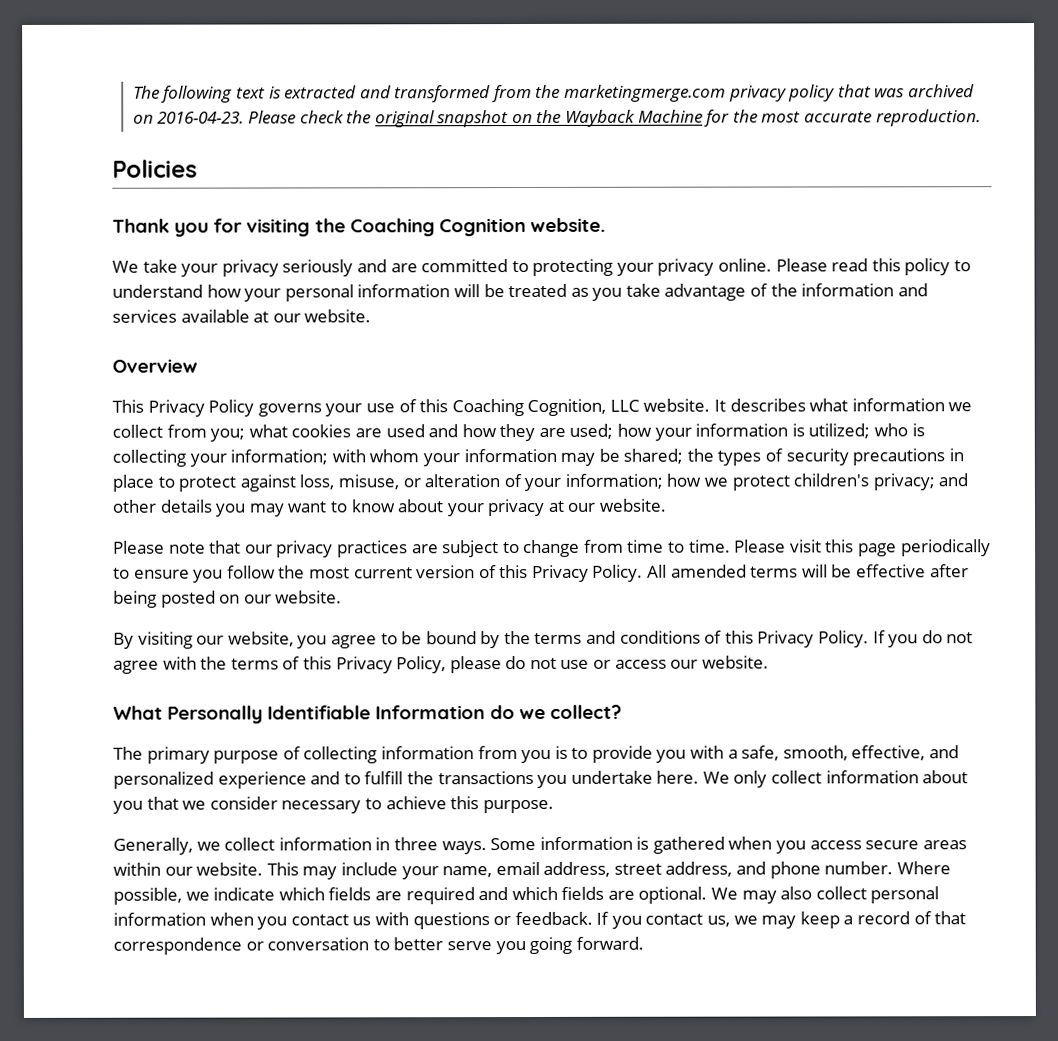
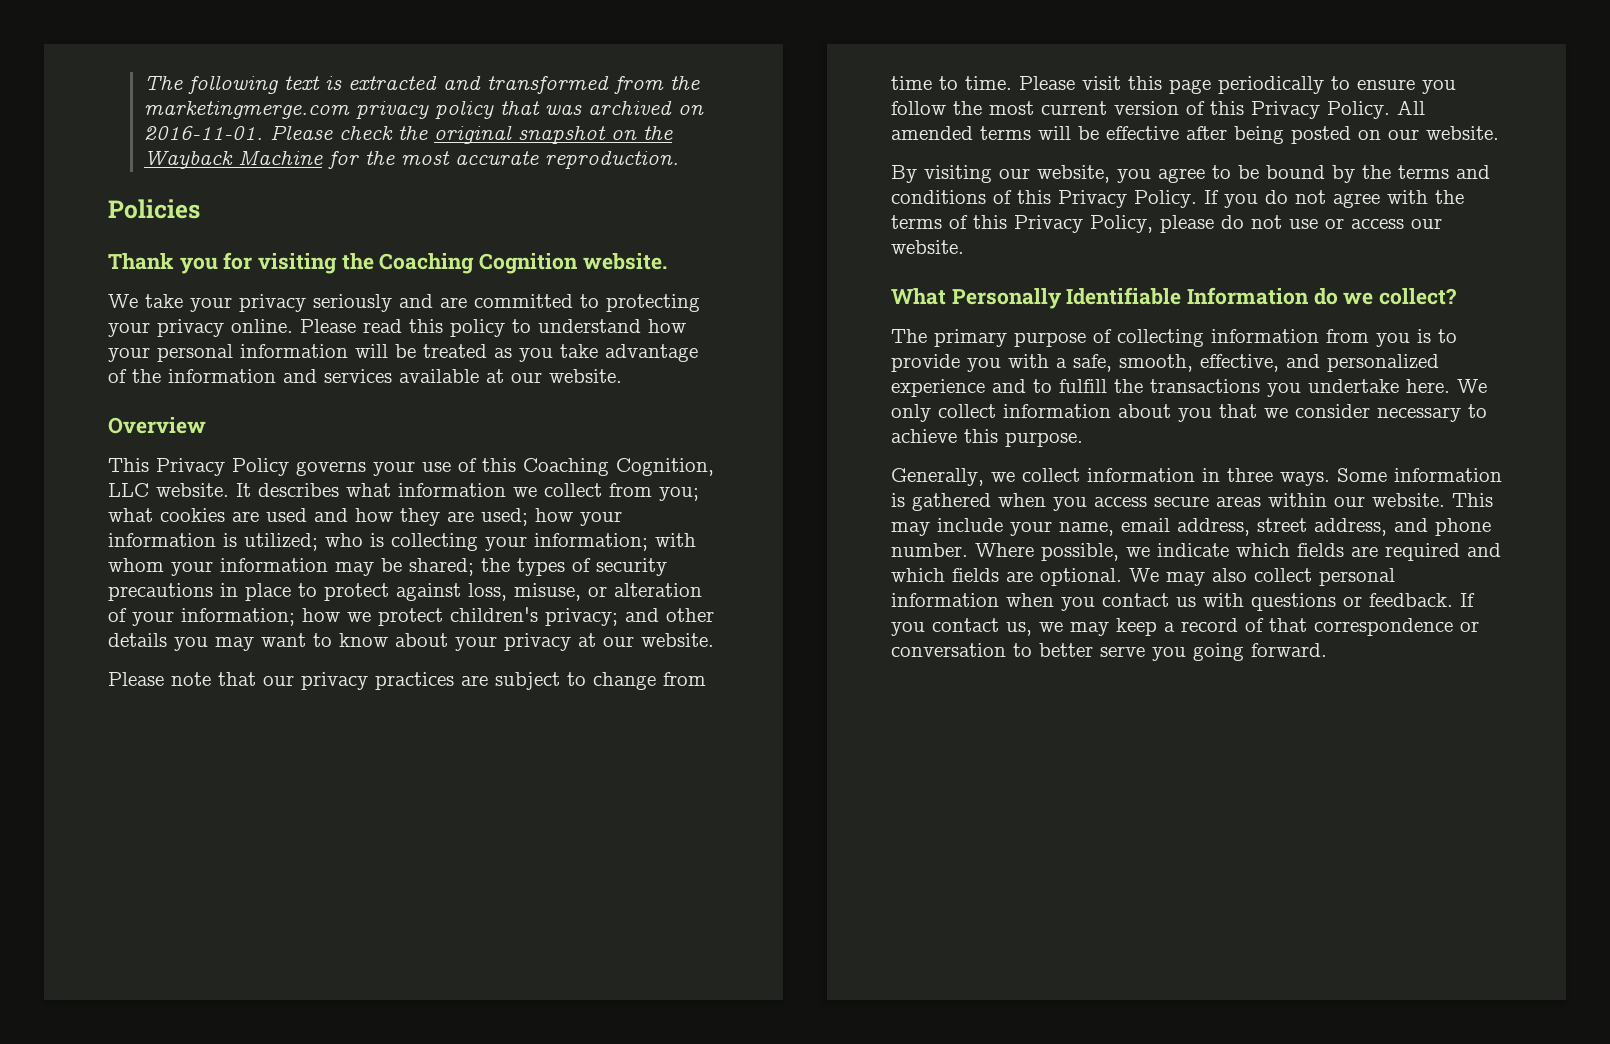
[157,111,245,124] 2016-04-23. -> [144,126,264,140] 2016-11-01.

